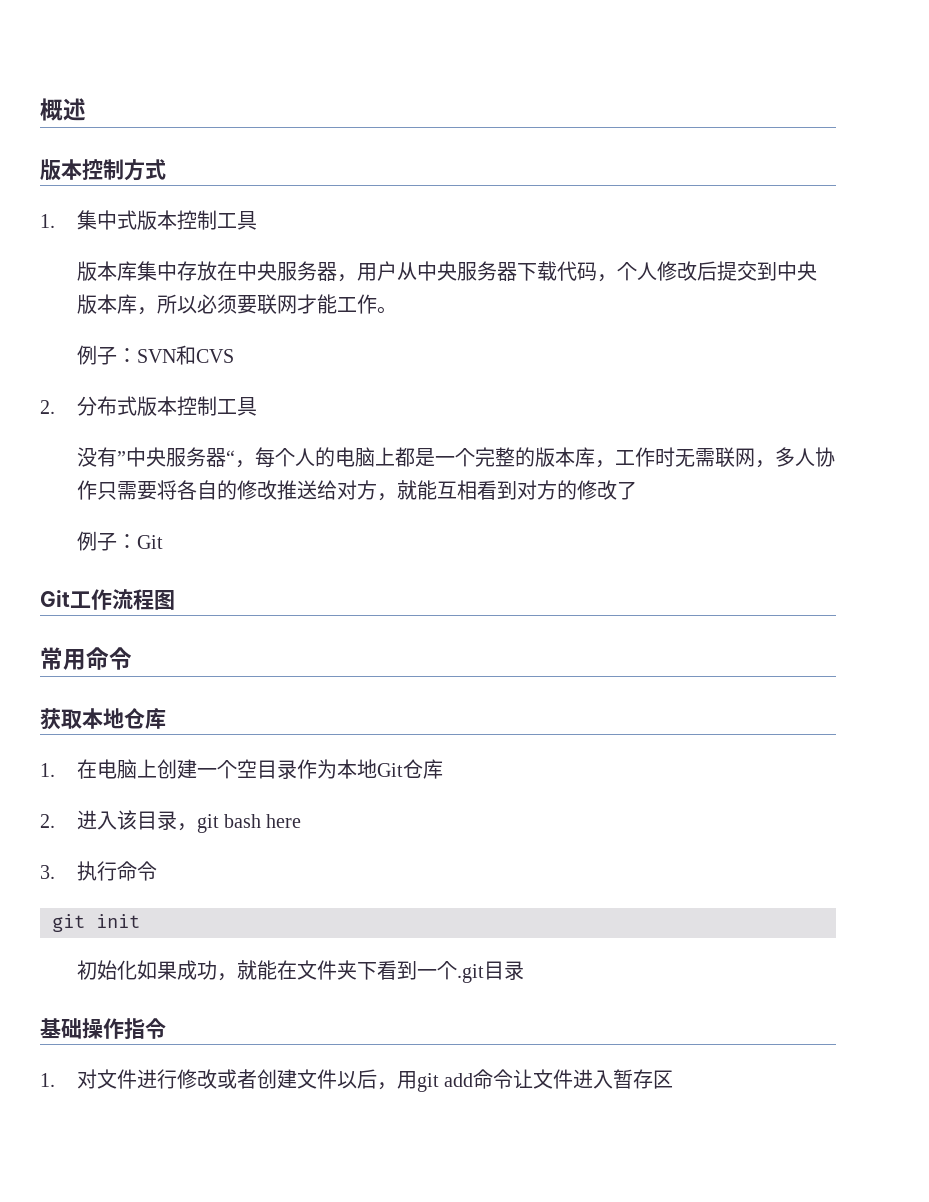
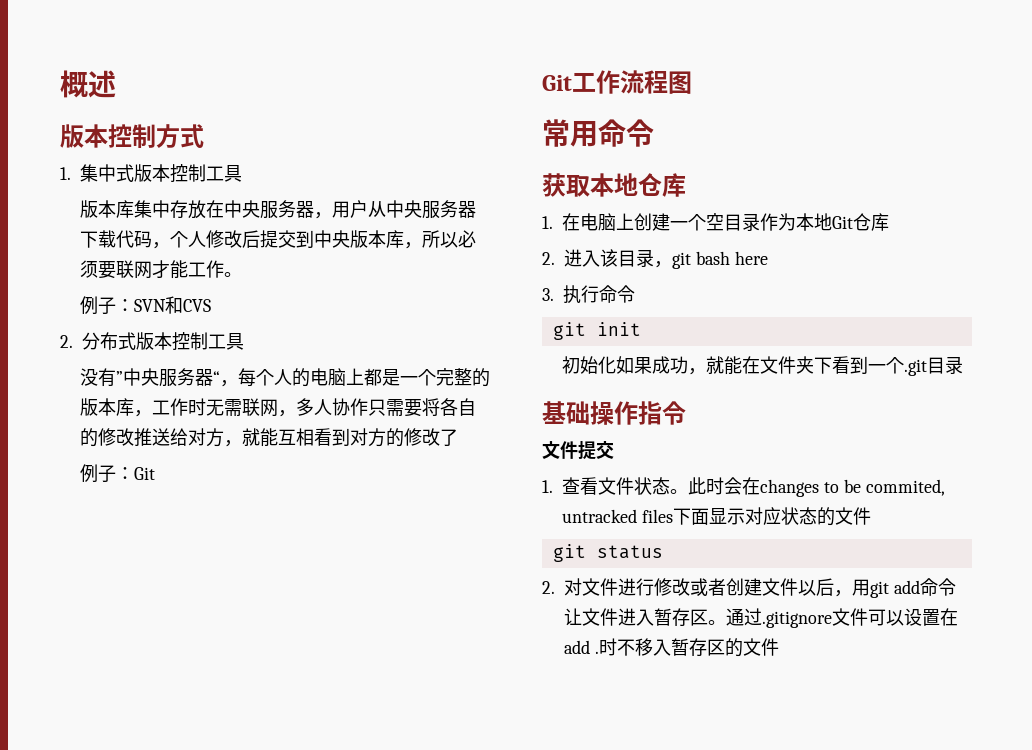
[40,1073,55,1087] 1. -> [542,440,614,460] [542,477,945,497] [562,507,871,526] [552,544,663,562] [542,581,555,594] 文件提交 // 1.查看文件状态。此时会在changes to be commited, untracked files下面显示对应状态的文件 // git status // 2.
(673, 1079) none -> [708,608,958,628] [564,638,779,657] 。通过.gitignore文件可以设置在add .时不移入暂存区的文件

